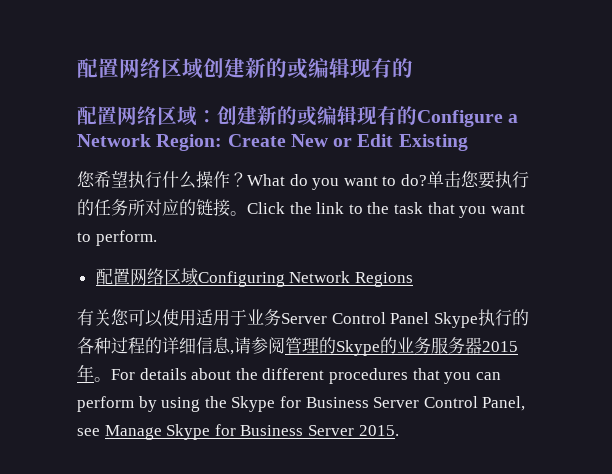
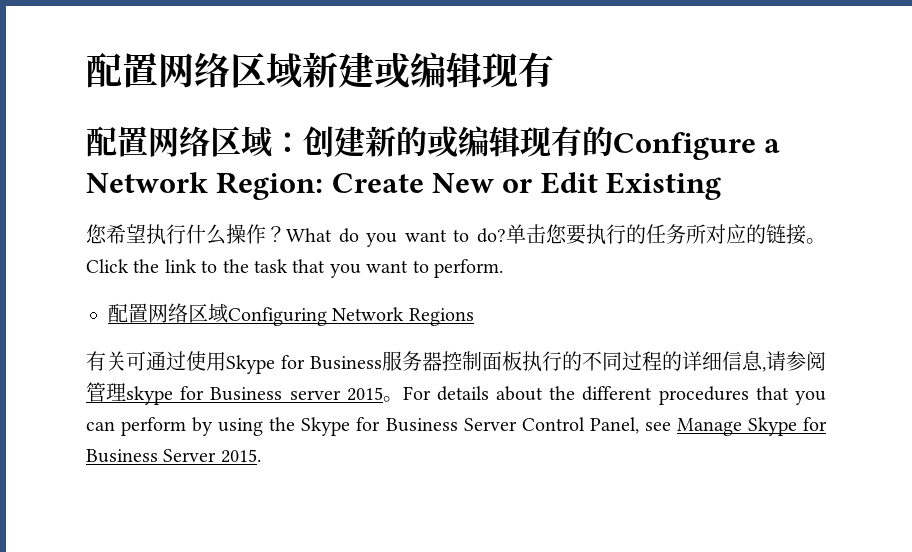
[77,57,413,79] 配置网络区域创建新的或编辑现有的 -> [86,52,554,89] 配置网络区域新建或编辑现有
[111,309,529,328] [77,337,111,354] 您可以使用适用于业务Server Control Panel Skype执行的各种 -> [126,351,622,374] 可通过使用Skype for Business服务器控制面板执行的不同
[319,337,518,356] [77,364,94,382] 的Skype的业务服务器2015年 -> [126,386,383,405] skype for Business server 2015

